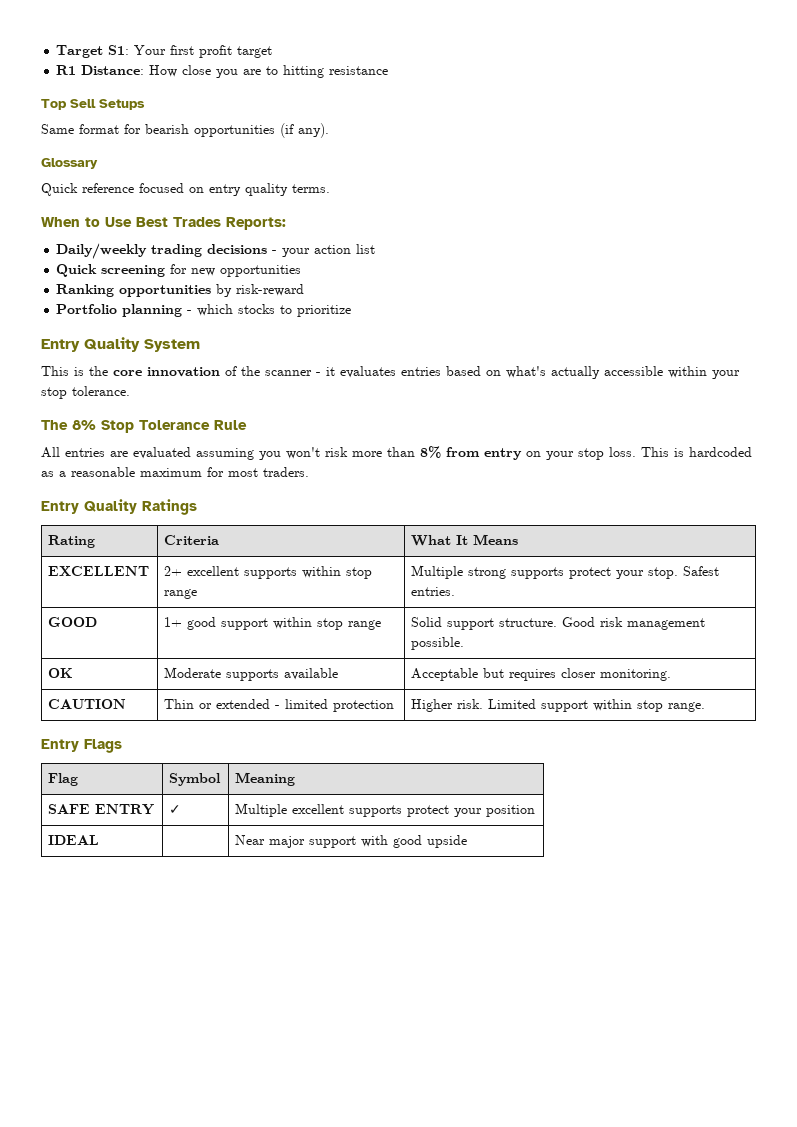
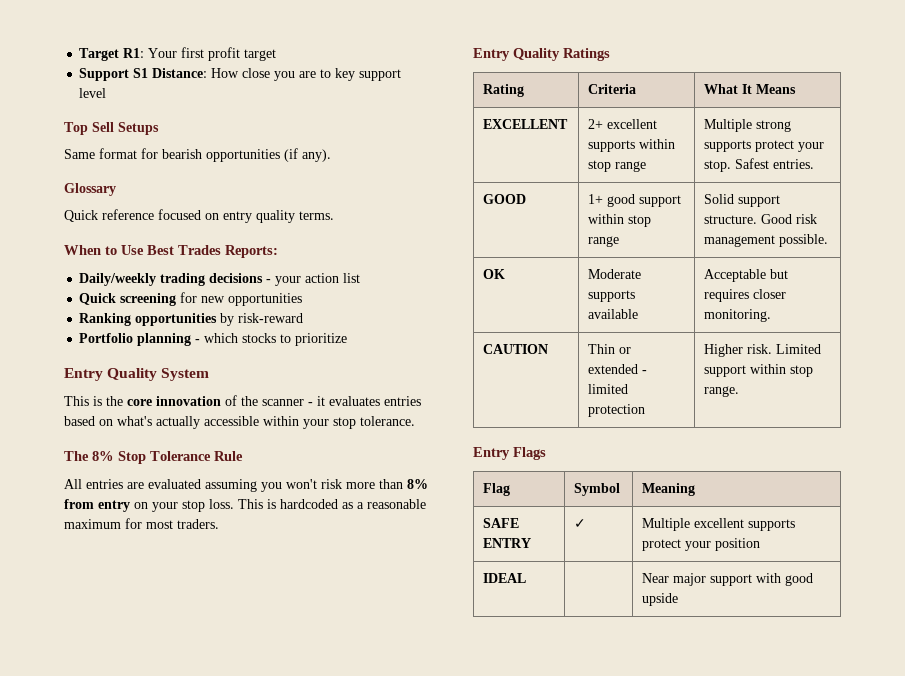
[108,45,130,55] S1: -> [123,48,145,58] R1:
[56,65,77,75] R1 -> [79,68,149,81] Support S1
[283,65,389,78] hitting resistance -> [335,68,402,81] [79,88,107,98] key support level

